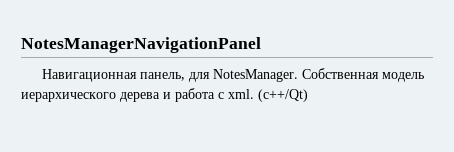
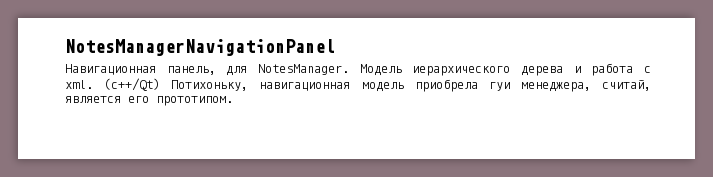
[302,68,425,82] Собственная модель -> [359,64,402,76] Модель
(308, 95) none -> [171,79,651,92] [65,96,233,106] Потихоньку, навигационная модель приобрела гуи менеджера, считай, является его прототипом.

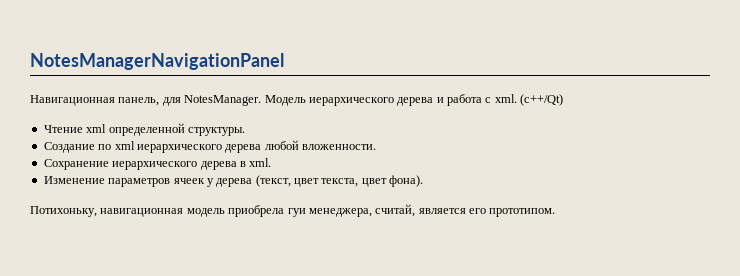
(161, 84) none -> [43,123,245,136] [43,140,376,153] [43,158,272,170] [43,175,424,187] // Чтение xml определенной структуры. // Создание по xml иерархического дерева любой вложенности. // Сохранение иерархического дерева в xml. // Изменение параметров ячеек у дерева (текст, цвет текста, цвет фона). //

